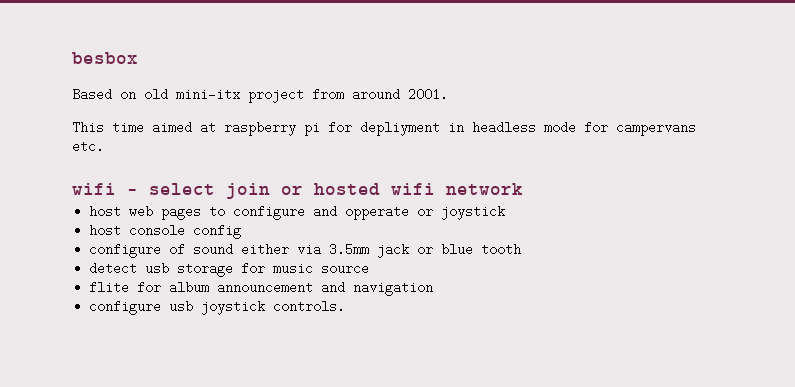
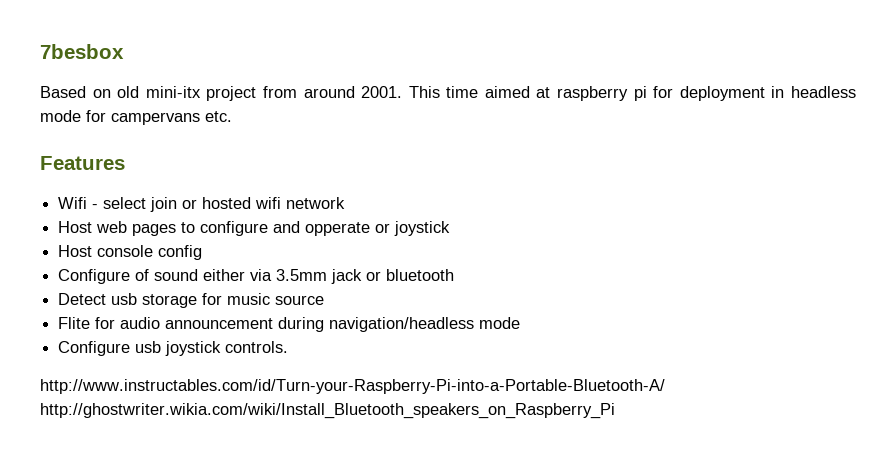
[72,52,138,64] besbox -> [40,44,124,59] 7besbox
(448, 94) // -> (403, 92) none
[360,121,440,136] depliyment -> [679,86,765,101] deployment
[72,183,116,195] wifi -> [40,156,125,170] [58,197,88,209] Features // Wifi
[89,206,122,216] host -> [58,221,93,233] Host
[89,225,122,235] host -> [58,245,93,257] Host
[89,243,162,258] configure -> [58,269,131,284] Configure
[441,243,522,256] [89,262,138,275] blue tooth // detect -> [386,269,455,281] [58,293,107,305] bluetooth // Detect
[89,281,434,296] [89,300,162,315] flite for album announcement and navigation // configure -> [58,317,521,332] [58,341,131,356] Flite for audio announcement during navigation/headless mode // Configure
(346, 306) none -> [40,379,665,394] [40,403,615,419] // http://www.instructables.com/id/Turn-your-Raspberry-Pi-into-a-Portable-Bluetooth-A/ http://ghostwriter.wikia.com/wiki/Install_Bluetooth_speakers_on_Raspberry_Pi

